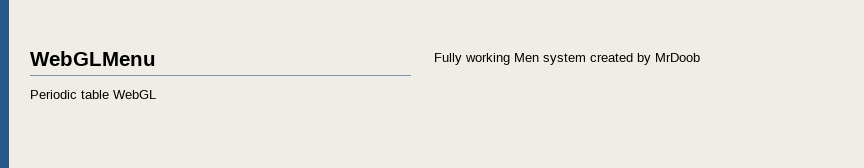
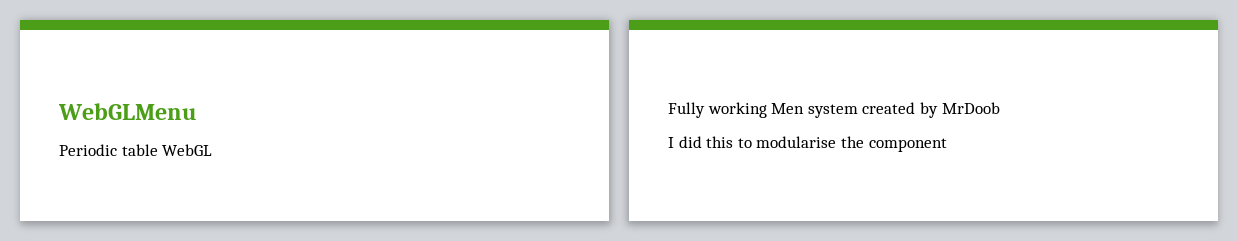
(700, 57) none -> [668,136,947,152] // I did this to modularise the component

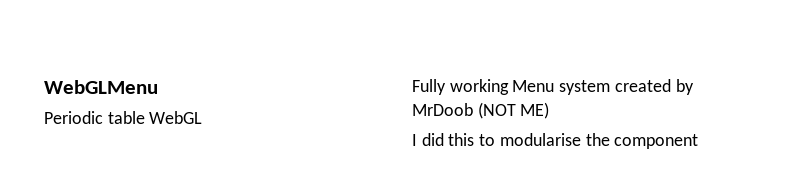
[771,103,805,114] Men -> [512,80,555,92] Menu
(1000, 108) none -> [477,102,550,119] (NOT ME)

